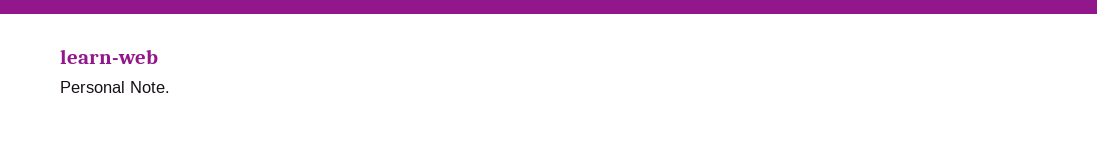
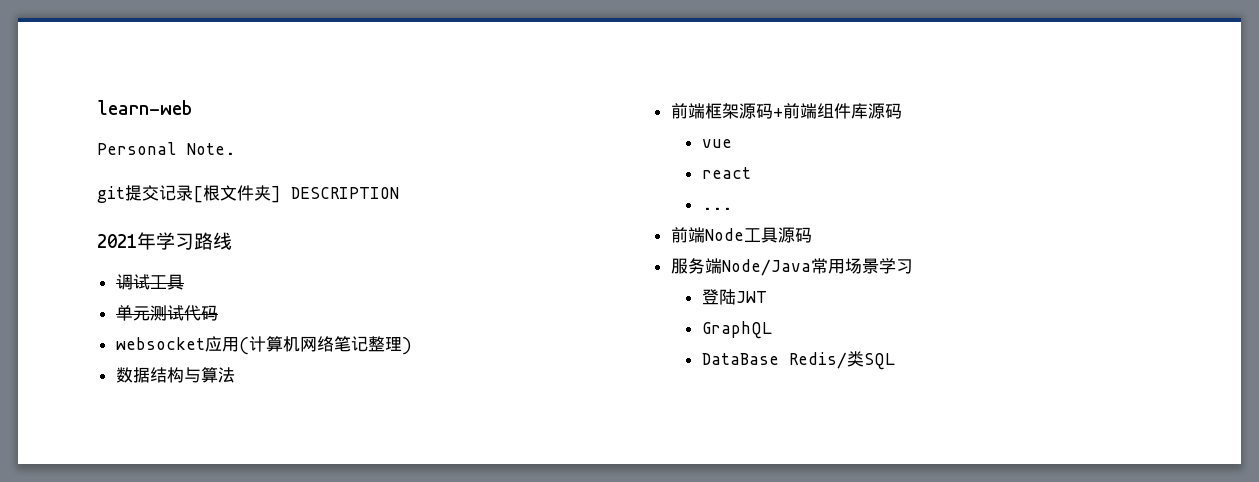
(170, 87) none -> [97,185,399,203] [97,232,232,250] [115,274,184,290] [115,305,218,321] [115,336,412,355] [115,367,235,383] [670,103,902,119] [701,139,732,148] [701,167,751,179] [701,207,732,210] [670,227,812,243] [670,258,913,276] [701,289,767,305] [701,321,772,339] [701,351,895,370] // git提交记录[根文件夹] DESCRIPTION // 2021年学习路线 // 调试工具 // 单元测试代码 // websocket应用(计算机网络笔记整理) // 数据结构与算法 // 前端框架源码+前端组件库源码 // vue // react // ... // 前端Node工具源码 // 服务端Node/Java常用场景学习 // 登陆JWT // GraphQL // DataBase Redis/类SQL

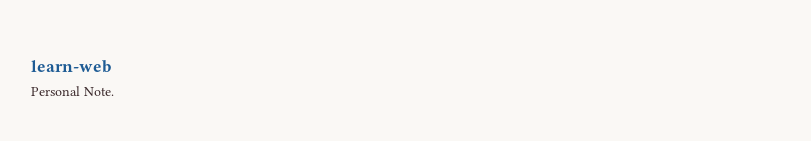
[97,185,399,203] [97,232,232,250] [115,274,184,290] [115,305,218,321] [115,336,412,355] [115,367,235,383] [670,103,902,119] [701,139,732,148] [701,167,751,179] [701,207,732,210] [670,227,812,243] [670,258,913,276] [701,289,767,305] [701,321,772,339] [701,351,895,370] // git提交记录[根文件夹] DESCRIPTION // 2021年学习路线 // 调试工具 // 单元测试代码 // websocket应用(计算机网络笔记整理) // 数据结构与算法 // 前端框架源码+前端组件库源码 // vue // react // ... // 前端Node工具源码 // 服务端Node/Java常用场景学习 // 登陆JWT // GraphQL // DataBase Redis/类SQL -> (114, 91) none

